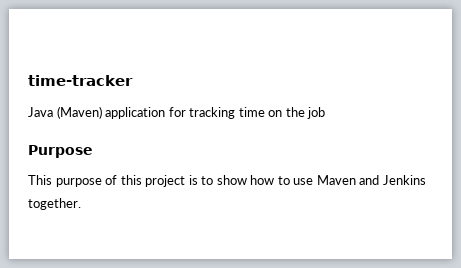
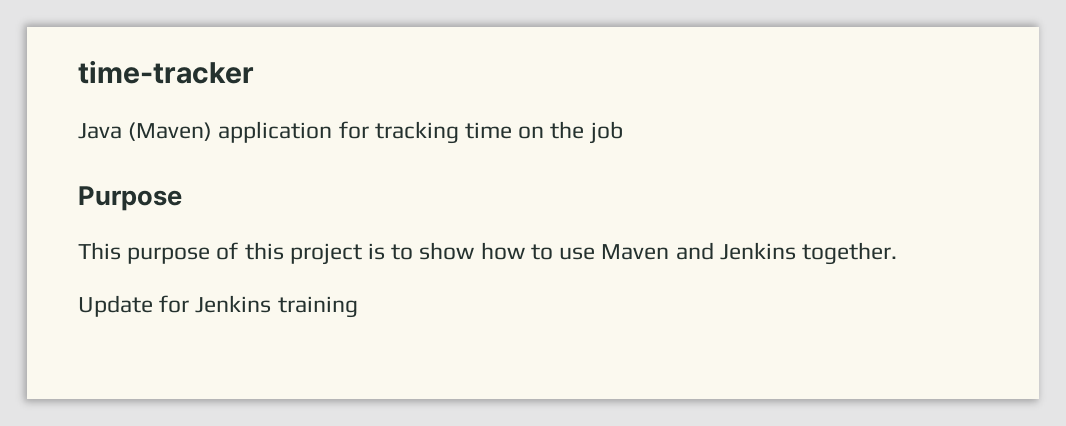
(81, 204) none -> [78,295,358,318] // Update for Jenkins training

